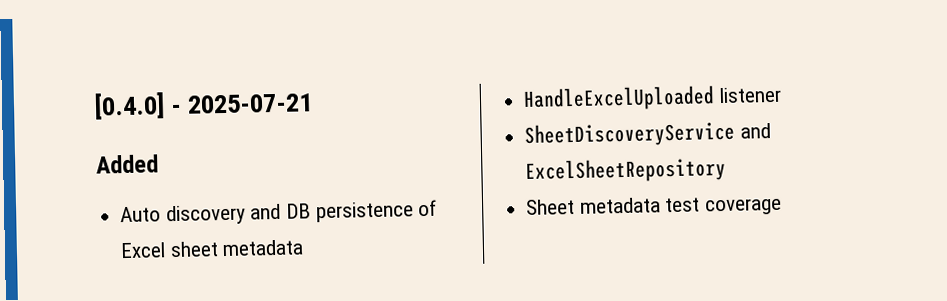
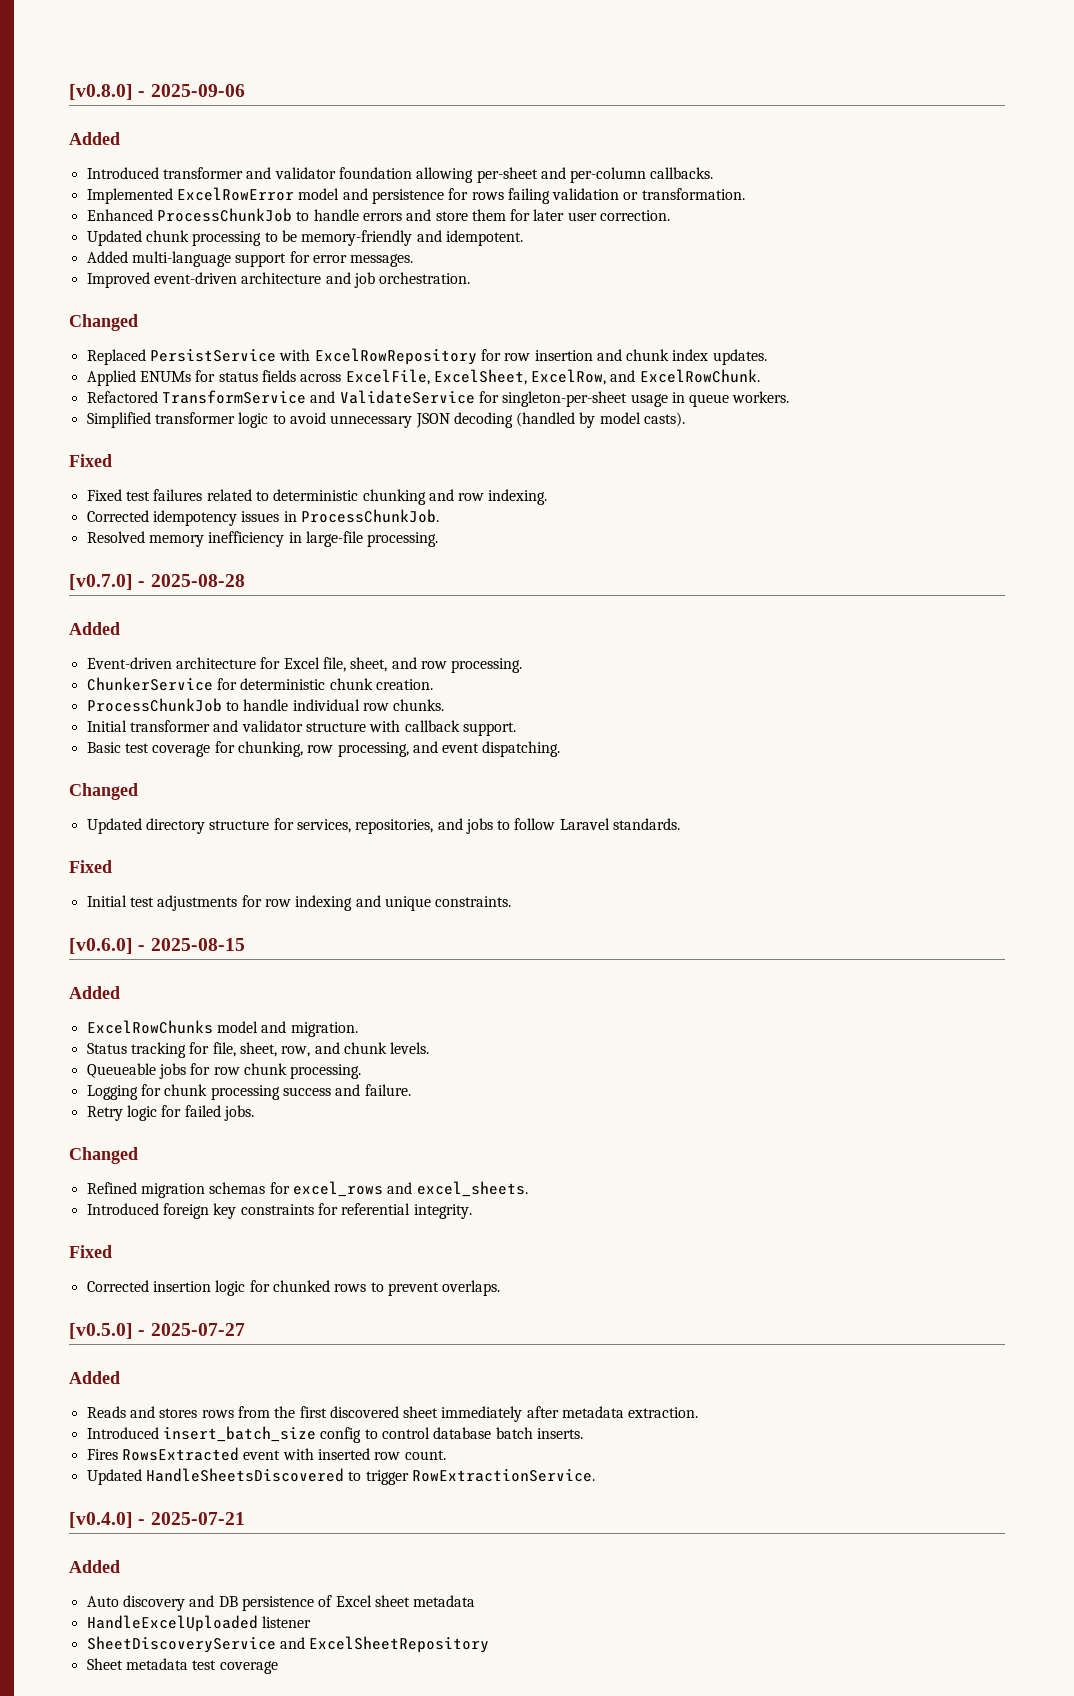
[94,92,165,120] [0.4.0] -> [69,84,245,100] [69,132,120,145] [86,167,714,183] [86,187,745,204] [86,208,671,222] [86,230,523,246] [86,251,414,267] [86,272,471,288] [69,314,138,331] [86,348,767,365] [86,369,760,386] [86,390,790,407] [86,412,686,428] [69,454,112,467] [86,489,548,505] [86,509,439,526] [86,531,439,547] [69,574,245,590] [69,622,120,635] [86,657,523,673] [86,677,433,691] [86,698,445,712] [86,720,516,736] [86,741,561,757] [69,783,138,800] [86,818,681,834] [69,860,112,873] [86,895,512,911] [69,938,245,954] [69,986,120,999] [86,1020,358,1037] [86,1042,430,1058] [86,1063,362,1079] [86,1084,411,1100] [86,1105,254,1121] [69,1147,138,1164] [86,1181,528,1198] [86,1203,472,1219] [69,1245,112,1258] [86,1280,501,1296] [69,1323,245,1339] [69,1371,120,1384] [86,1406,699,1422] [86,1426,583,1443] [86,1447,446,1461] [86,1468,595,1485] [69,1512,133,1528] [v0.8.0] - 2025-09-06 // Added // Introduced transformer and validator foundation allowing per-sheet and per-column callbacks. // Implemented ExcelRowError model and persistence for rows failing validation or transformation. // Enhanced ProcessChunkJob to handle errors and store them for later user correction. // Updated chunk processing to be memory-friendly and idempotent. // Added multi-language support for error messages. // Improved event-driven architecture and job orchestration. // Changed // Replaced PersistService with ExcelRowRepository for row insertion and chunk index updates. // Applied ENUMs for status fields across ExcelFile, ExcelSheet, ExcelRow, and ExcelRowChunk. // Refactored TransformService and ValidateService for singleton-per-sheet usage in queue workers. // Simplified transformer logic to avoid unnecessary JSON decoding (handled by model casts). // Fixed // Fixed test failures related to deterministic chunking and row indexing. // Corrected idempotency issues in ProcessChunkJob. // Resolved memory inefficiency in large-file processing. // [v0.7.0] - 2025-08-28 // Added // Event-driven architecture for Excel file, sheet, and row processing. // ChunkerService for deterministic chunk creation. // ProcessChunkJob to handle individual row chunks. // Initial transformer and validator structure with callback support. // Basic test coverage for chunking, row processing, and event dispatching. // Changed // Updated directory structure for services, repositories, and jobs to follow Laravel standards. // Fixed // Initial test adjustments for row indexing and unique constraints. // [v0.6.0] - 2025-08-15 // Added // ExcelRowChunks model and migration. // Status tracking for file, sheet, row, and chunk levels. // Queueable jobs for row chunk processing. // Logging for chunk processing success and failure. // Retry logic for failed jobs. // Changed // Refined migration schemas for excel_rows and excel_sheets. // Introduced foreign key constraints for referential integrity. // Fixed // Corrected insertion logic for chunked rows to prevent overlaps. // [v0.5.0] - 2025-07-27 // Added // Reads and stores rows from the first discovered sheet immediately after metadata extraction. // Introduced insert_batch_size config to control database batch inserts. // Fires RowsExtracted event with inserted row count. // Updated HandleSheetsDiscovered to trigger RowExtractionService. // [v0.4.0]

